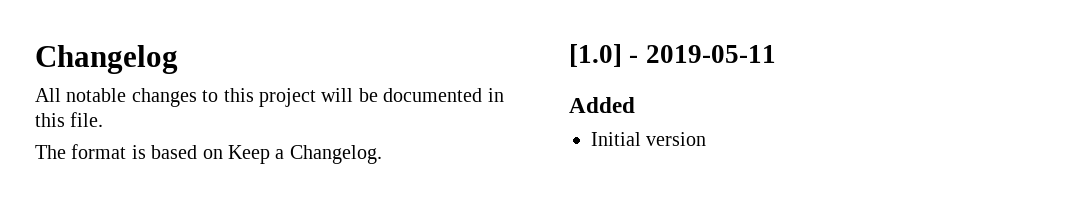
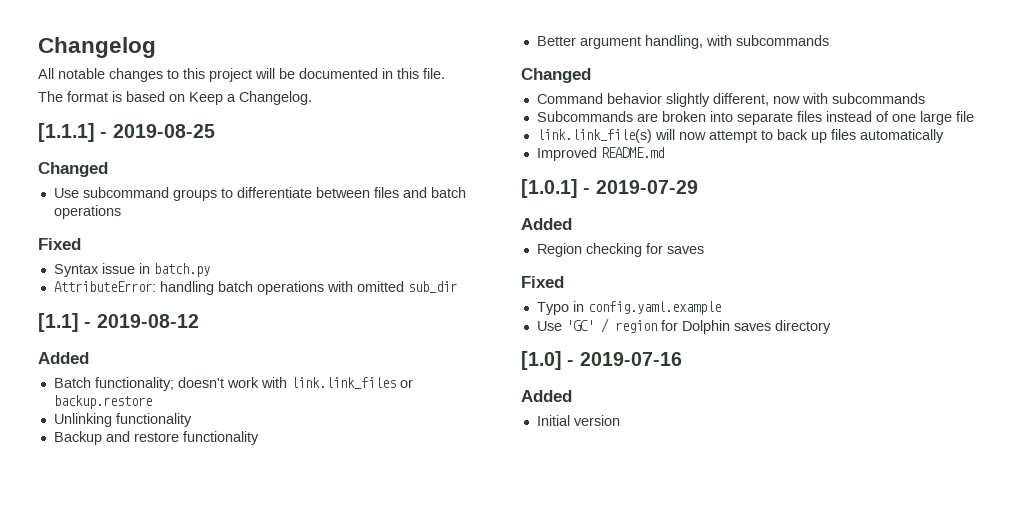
(382, 154) none -> [38,123,215,142] [38,162,108,177] [53,187,466,201] [53,205,121,219] [38,238,81,250] [53,263,210,277] [53,281,457,295] [38,313,199,332] [38,352,89,364] [53,377,413,391] [53,395,152,409] [53,413,192,427] [53,431,259,445] [536,35,829,49] [521,68,591,83] [536,93,925,107] [536,111,974,125] [536,129,944,143] [536,147,664,161] [521,179,698,198] [521,218,572,230] [536,243,704,257] [521,276,564,288] [536,301,721,315] [536,318,831,334] // [1.1.1] - 2019-08-25 // Changed // Use subcommand groups to differentiate between files and batch operations // Fixed // Syntax issue in batch.py // AttributeError: handling batch operations with omitted sub_dir // [1.1] - 2019-08-12 // Added // Batch functionality; doesn't work with link.link_files or backup.restore // Unlinking functionality // Backup and restore functionality // Better argument handling, with subcommands // Changed // Command behavior slightly different, now with subcommands // Subcommands are broken into separate files instead of one large file // link.link_file(s) will now attempt to back up files automatically // Improved README.md // [1.0.1] - 2019-07-29 // Added // Region checking for saves // Fixed // Typo in config.yaml.example // Use 'GC' / region for Dolphin saves directory
[645,45,776,63] 2019-05-11 -> [579,352,682,366] 2019-07-16

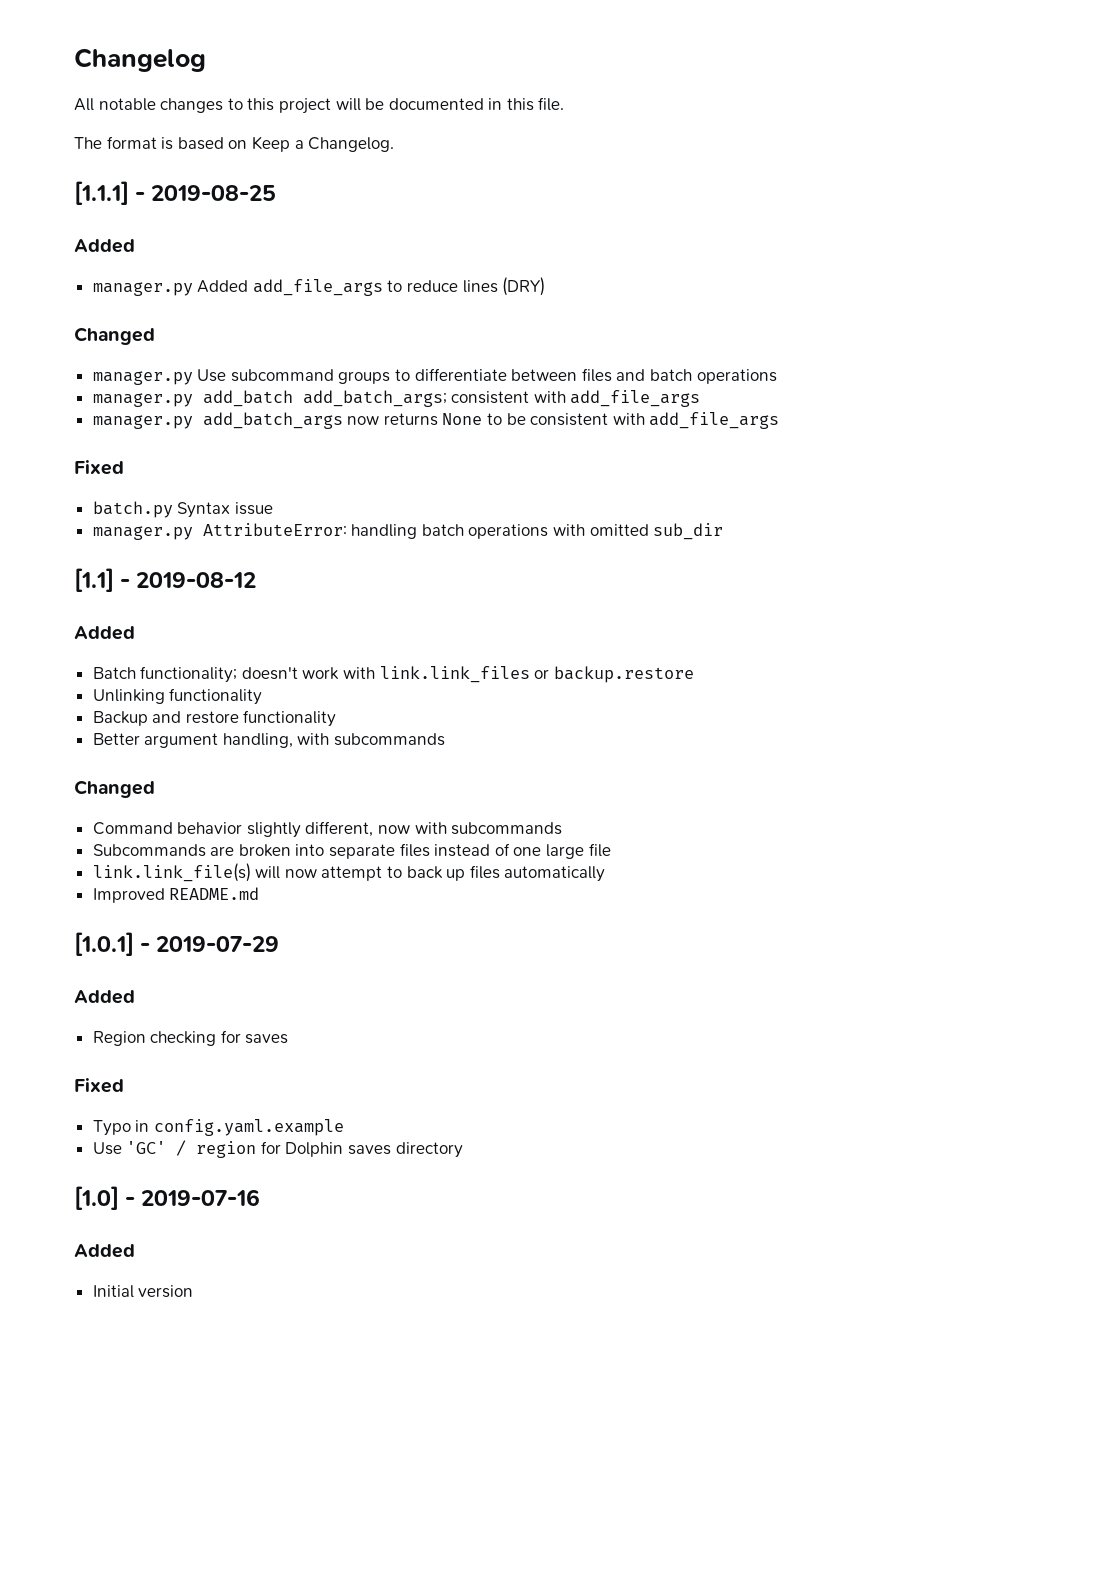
[38,162,108,177] // Changed // -> [74,239,135,253] [92,277,546,296] [74,327,155,345] [92,371,193,385] // Added // manager.py Added add_file_args to reduce lines (DRY) // Changed // manager.py
[38,238,81,250] // Fixed // -> [92,390,701,407] [92,412,780,429] [74,460,124,475] [92,501,173,518] // manager.py add_batch add_batch_args; consistent with add_file_args // manager.py add_batch_args now returns None to be consistent with add_file_args // Fixed // batch.py
[138,263,210,277] in batch.py // -> [92,526,193,540] // manager.py

